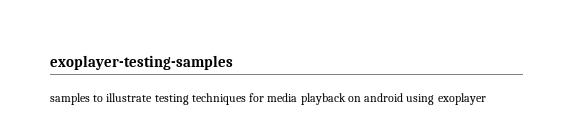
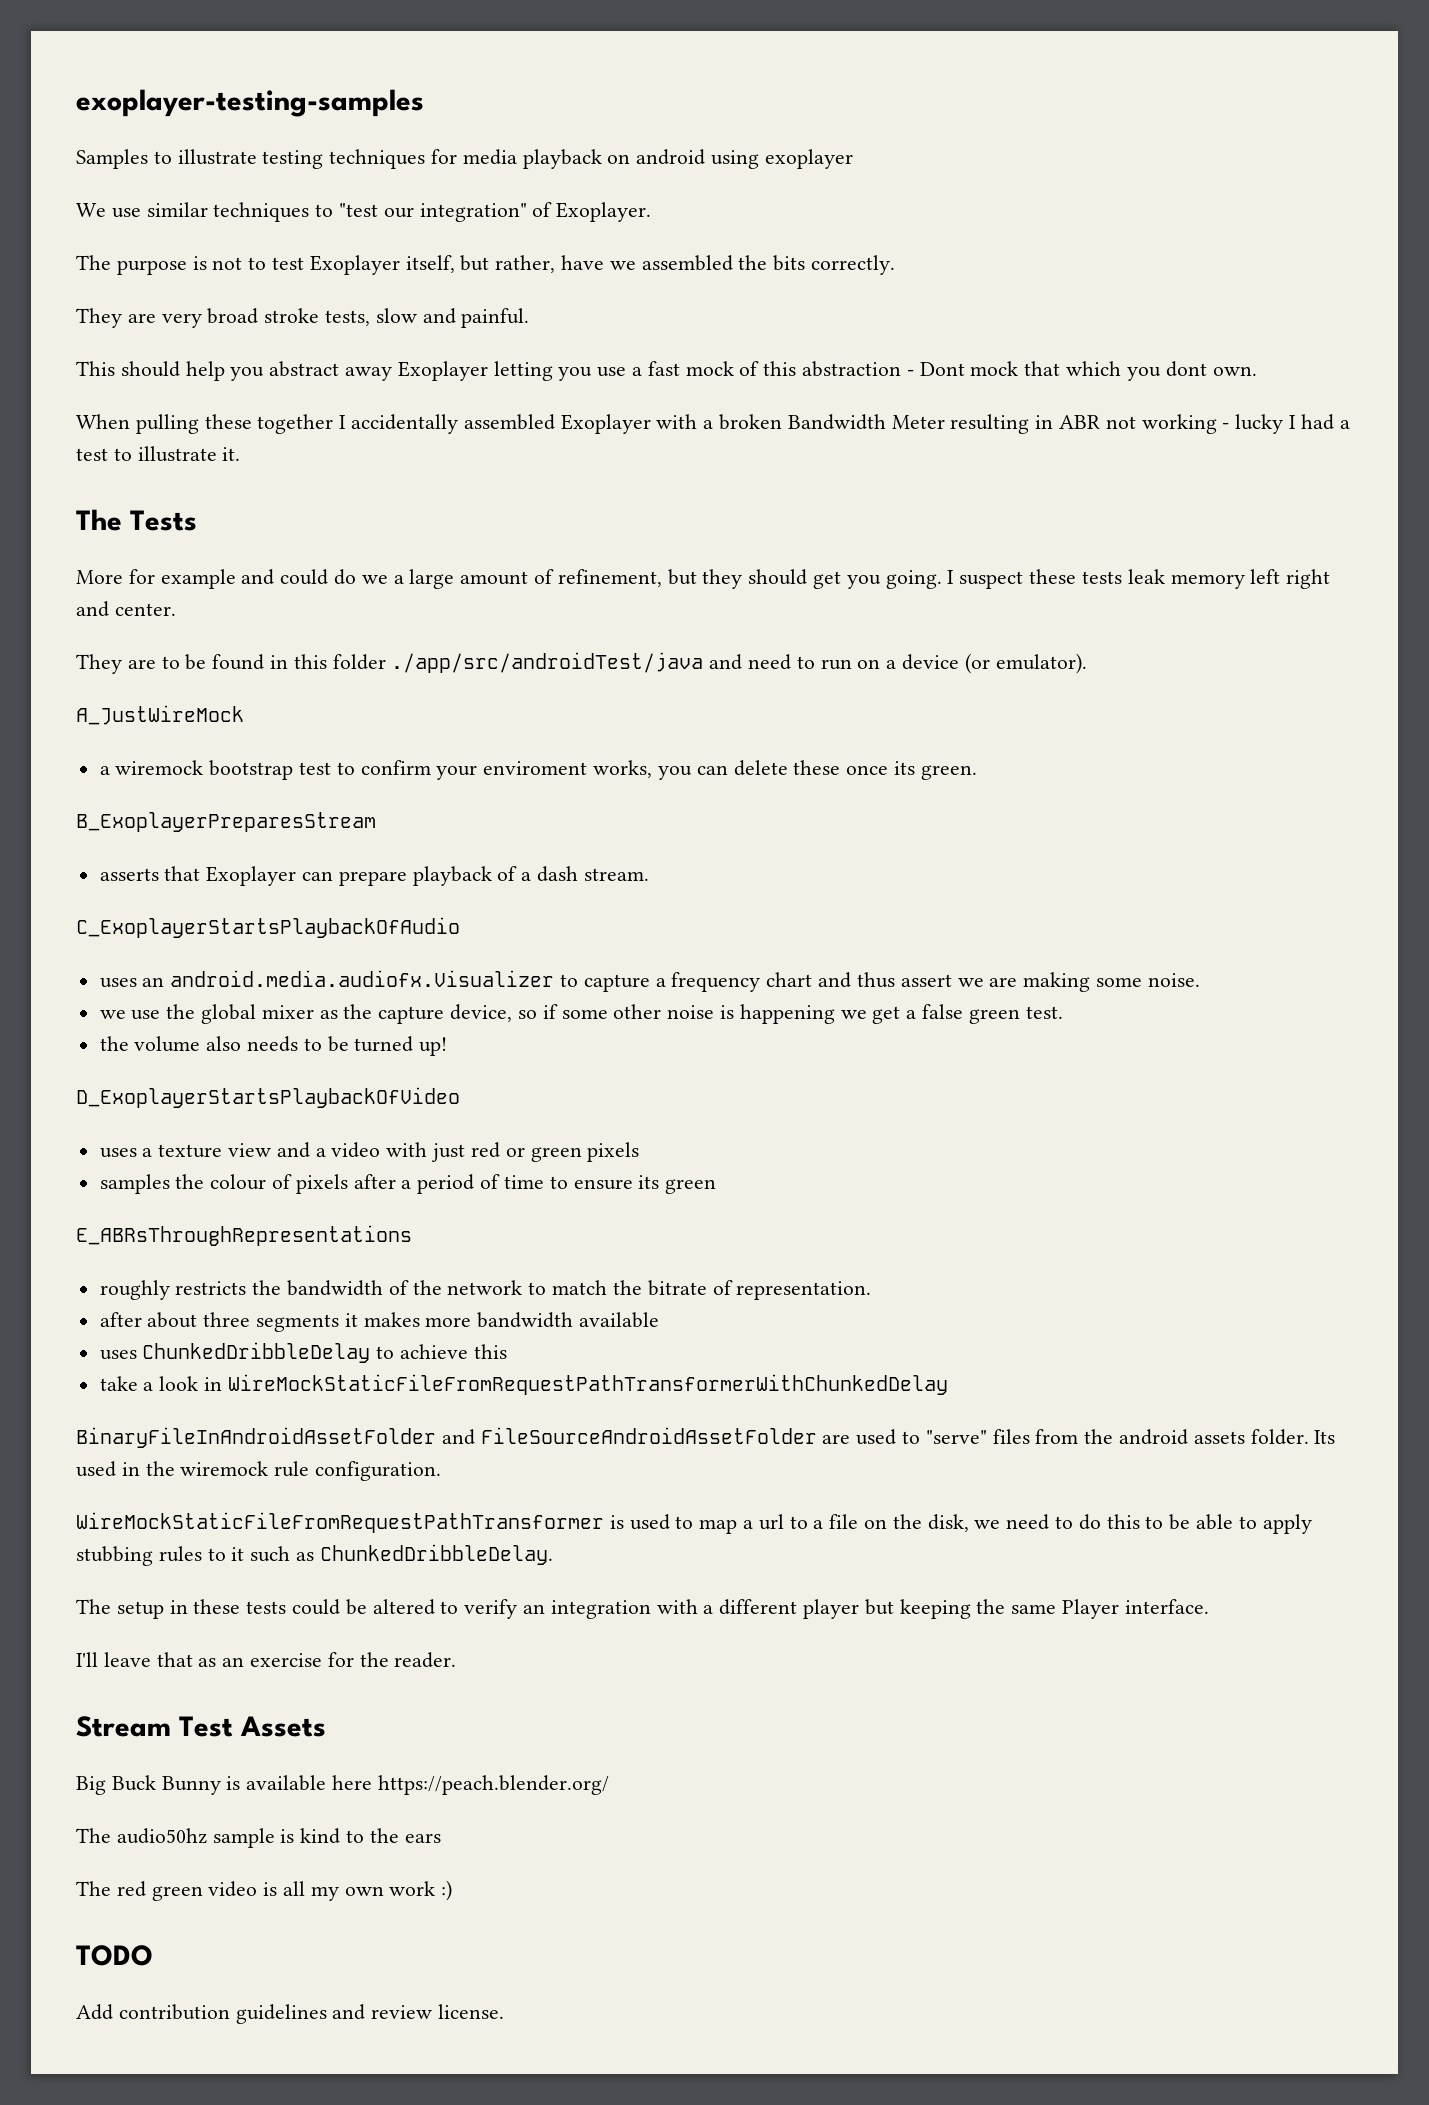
[50,93,90,105] samples -> [76,149,148,169] Samples
(486, 99) none -> [76,202,652,222] [76,255,896,275] [76,308,530,328] [76,361,1257,381] [76,414,1350,434] [76,446,241,462] [76,509,197,531] [76,569,1331,589] [76,601,176,617] [76,652,1087,674] [76,705,244,725] [99,760,977,780] [76,812,376,832] [99,866,649,886] [76,917,460,938] [99,970,1200,992] [99,1004,1063,1024] [99,1036,448,1056] [76,1087,460,1108] [99,1142,640,1162] [99,1174,717,1194] [76,1225,412,1246] [99,1280,872,1300] [99,1312,660,1332] [99,1342,507,1363] [99,1374,948,1395] [76,1427,1336,1448] [76,1461,442,1481] [76,1512,1312,1534] [76,1544,553,1566] [76,1599,1209,1619] [76,1652,457,1668] [76,1716,326,1737] [76,1775,609,1795] [76,1828,441,1848] [76,1880,453,1901] [76,1945,153,1966] [76,2004,505,2024] // We use similar techniques to "test our integration" of Exoplayer. // The purpose is not to test Exoplayer itself, but rather, have we assembled the bits correctly. // They are very broad stroke tests, slow and painful. // This should help you abstract away Exoplayer letting you use a fast mock of this abstraction - Dont mock that which you dont own. // When pulling these together I accidentally assembled Exoplayer with a broken Bandwidth Meter resulting in ABR not working - lucky I had a test to illustrate it. // The Tests // More for example and could do we a large amount of refinement, but they should get you going. I suspect these tests leak memory left right and center. // They are to be found in this folder ./app/src/androidTest/java and need to run on a device (or emulator). // A_JustWireMock // a wiremock bootstrap test to confirm your enviroment works, you can delete these once its green. // B_ExoplayerPreparesStream // asserts that Exoplayer can prepare playback of a dash stream. // C_ExoplayerStartsPlaybackOfAudio // uses an android.media.audiofx.Visualizer to capture a frequency chart and thus assert we are making some noise. // we use the global mixer as the capture device, so if some other noise is happening we get a false green test. // the volume also needs to be turned up! // D_ExoplayerStartsPlaybackOfVideo // uses a texture view and a video with just red or green pixels // samples the colour of pixels after a period of time to ensure its green // E_ABRsThroughRepresentations // roughly restricts the bandwidth of the network to match the bitrate of representation. // after about three segments it makes more bandwidth available // uses ChunkedDribbleDelay to achieve this // take a look in WireMockStaticFileFromRequestPathTransformerWithChunkedDelay // BinaryFileInAndroidAssetFolder and FileSourceAndroidAssetFolder are used to "serve" files from the android assets folder. Its used in the wiremock rule configuration. // WireMockStaticFileFromRequestPathTransformer is used to map a url to a file on the disk, we need to do this to be able to apply stubbing rules to it such as ChunkedDribbleDelay. // The setup in these tests could be altered to verify an integration with a different player but keeping the same Player interface. // I'll leave that as an exercise for the reader. // Stream Test Assets // Big Buck Bunny is available here https://peach.blender.org/ // The audio50hz sample is kind to the ears // The red green video is all my own work :) // TODO // Add contribution guidelines and review license.

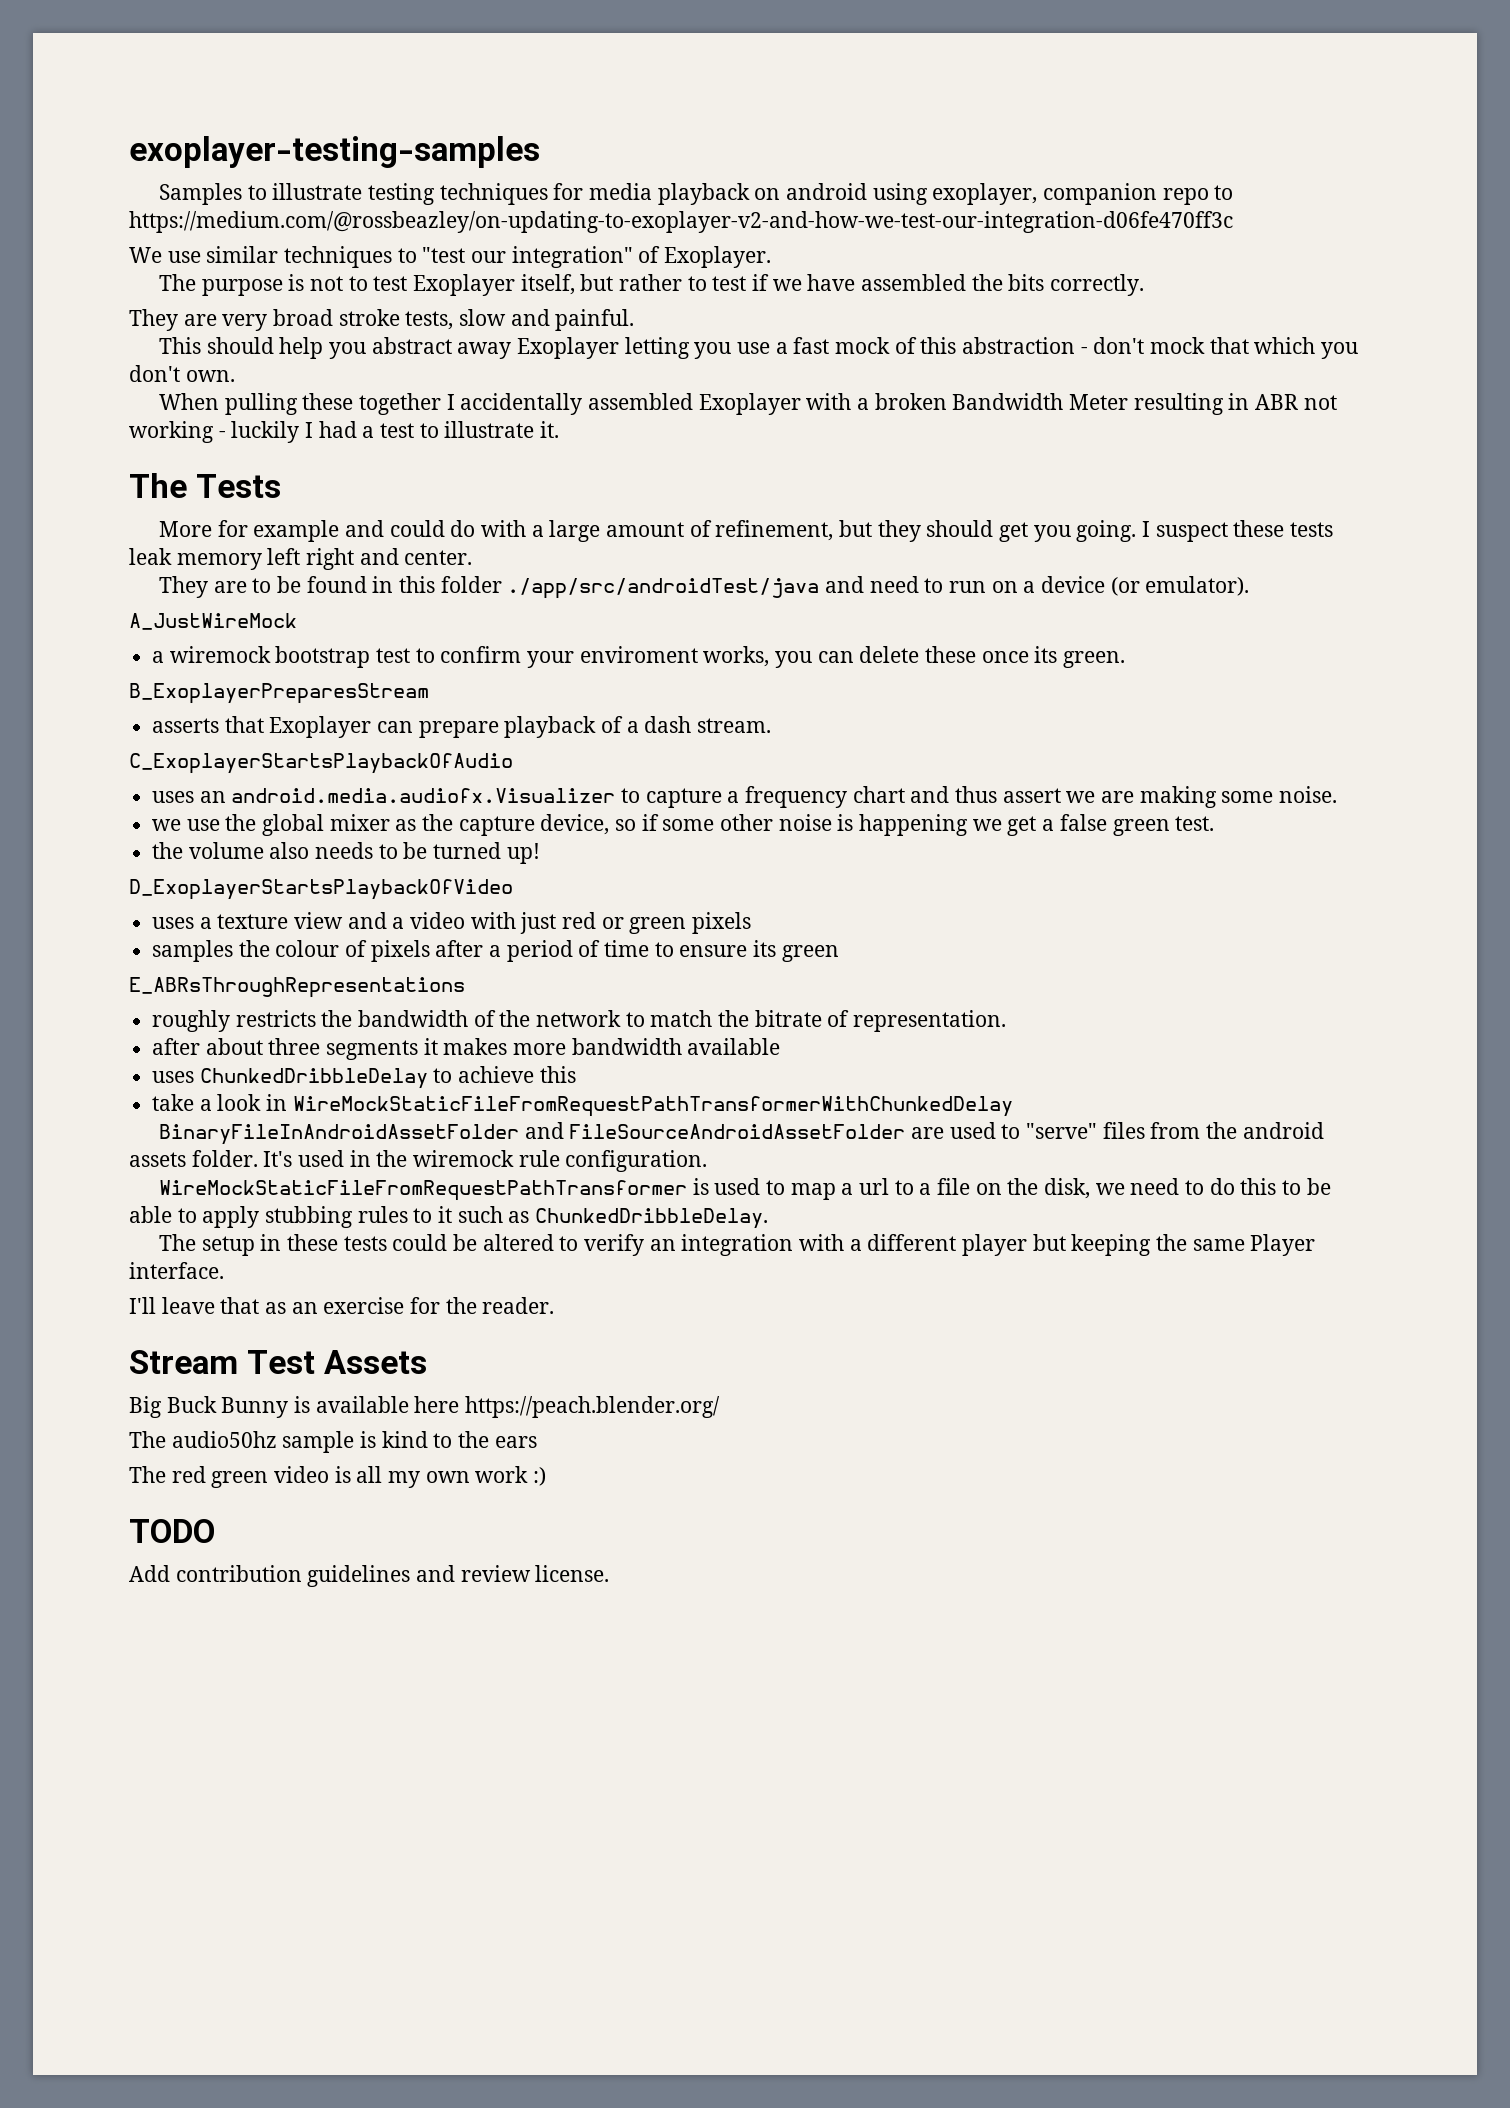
[764,149,853,169] exoplayer -> [932,183,1234,205] [129,211,1233,233] exoplayer, companion repo to https://medium.com/@rossbeazley/on-updating-to-exoplayer-v2-and-how-we-test-our-integration-d06fe470ff3c
[495,255,636,273] rather, have we -> [619,274,856,291] rather to test if we have
[919,362,965,376] Dont -> [1093,337,1145,354] don't
[1165,361,1207,377] dont -> [129,365,180,382] don't
[1235,414,1284,434] lucky -> [231,421,300,443] luckily
[361,575,388,584] we -> [481,520,527,537] with
[1314,1430,1336,1444] Its -> [263,1151,293,1167] It's

